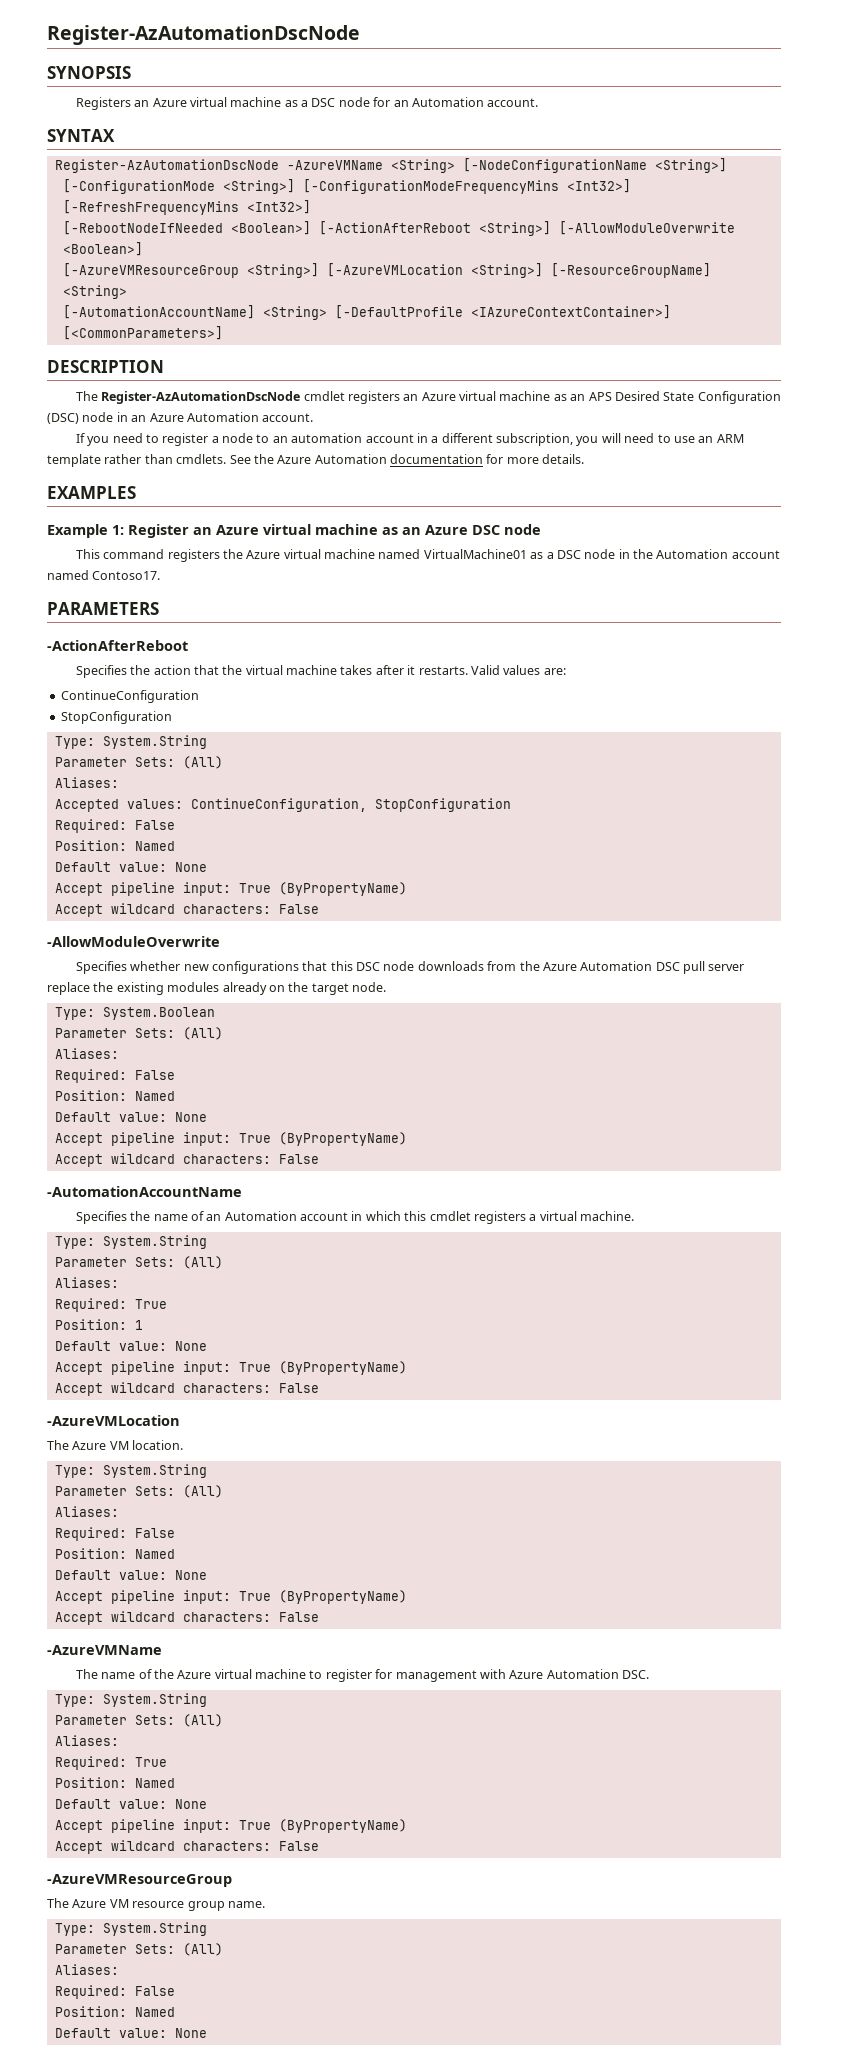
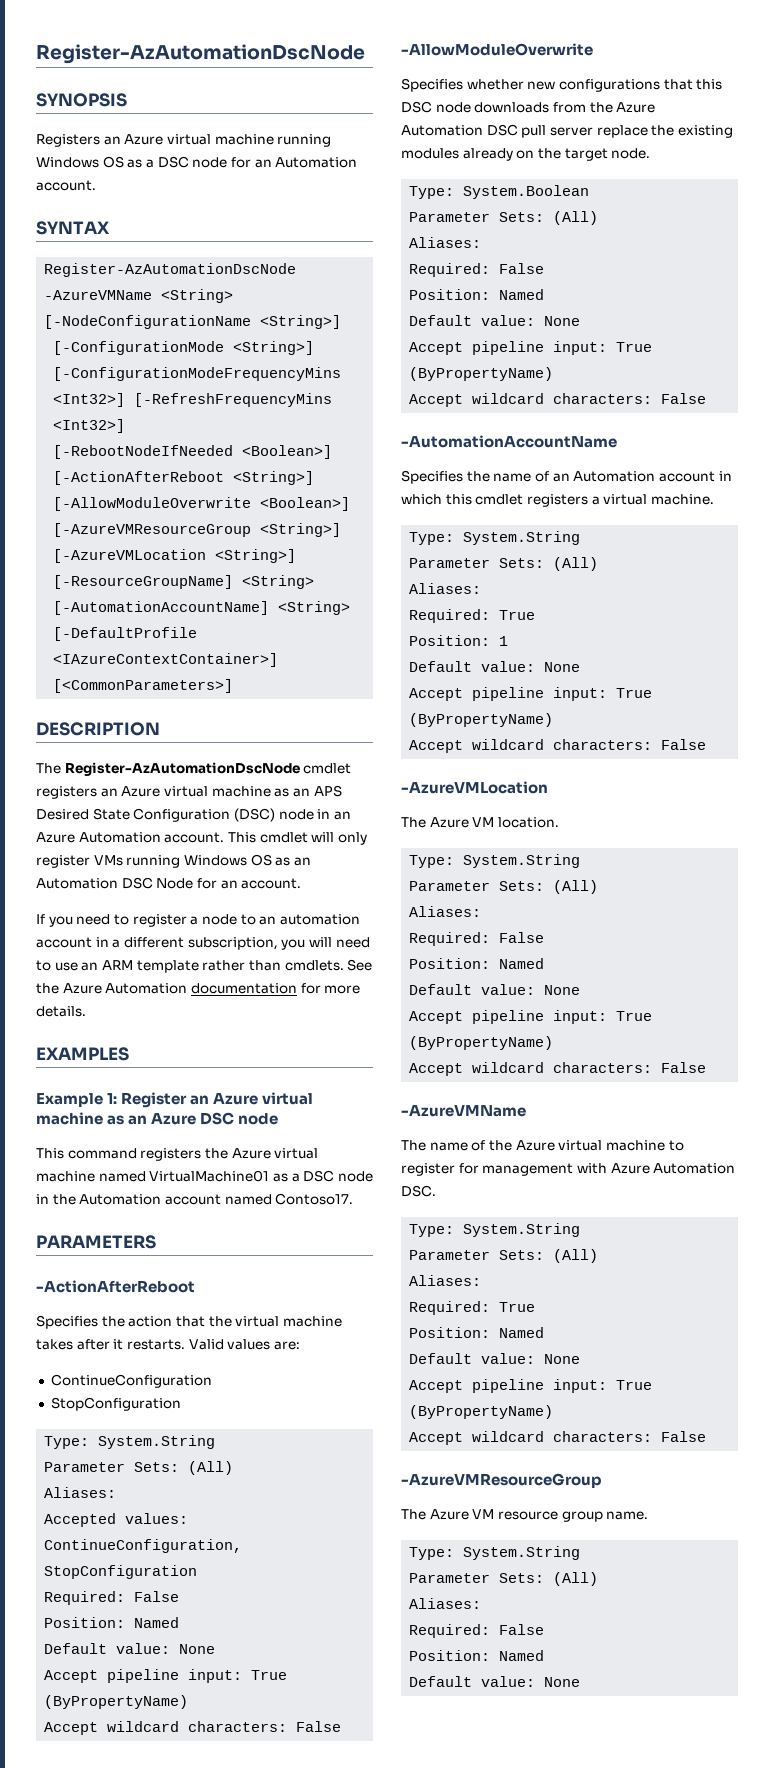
(282, 102) none -> [277,134,332,147] [36,156,124,168] running Windows OS
(314, 417) none -> [227,832,367,845] [36,854,311,868] [36,877,302,889] This cmdlet will only register VMs running Windows OS as an Automation DSC Node for an account.

